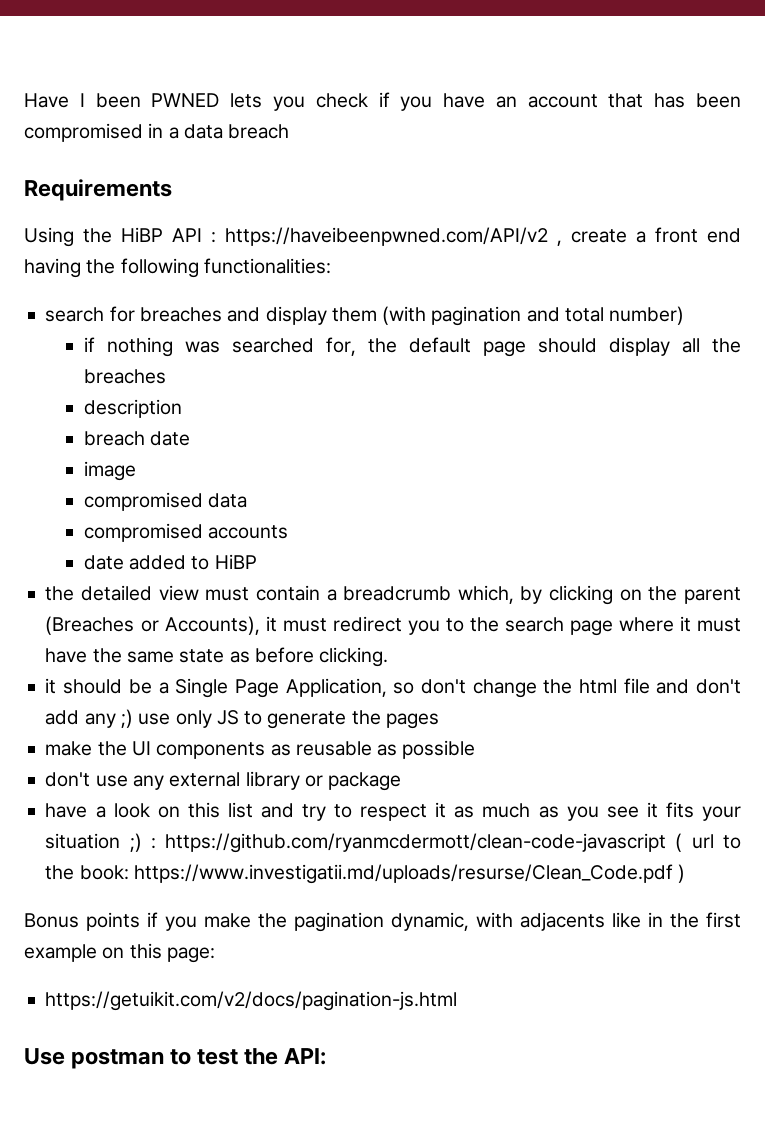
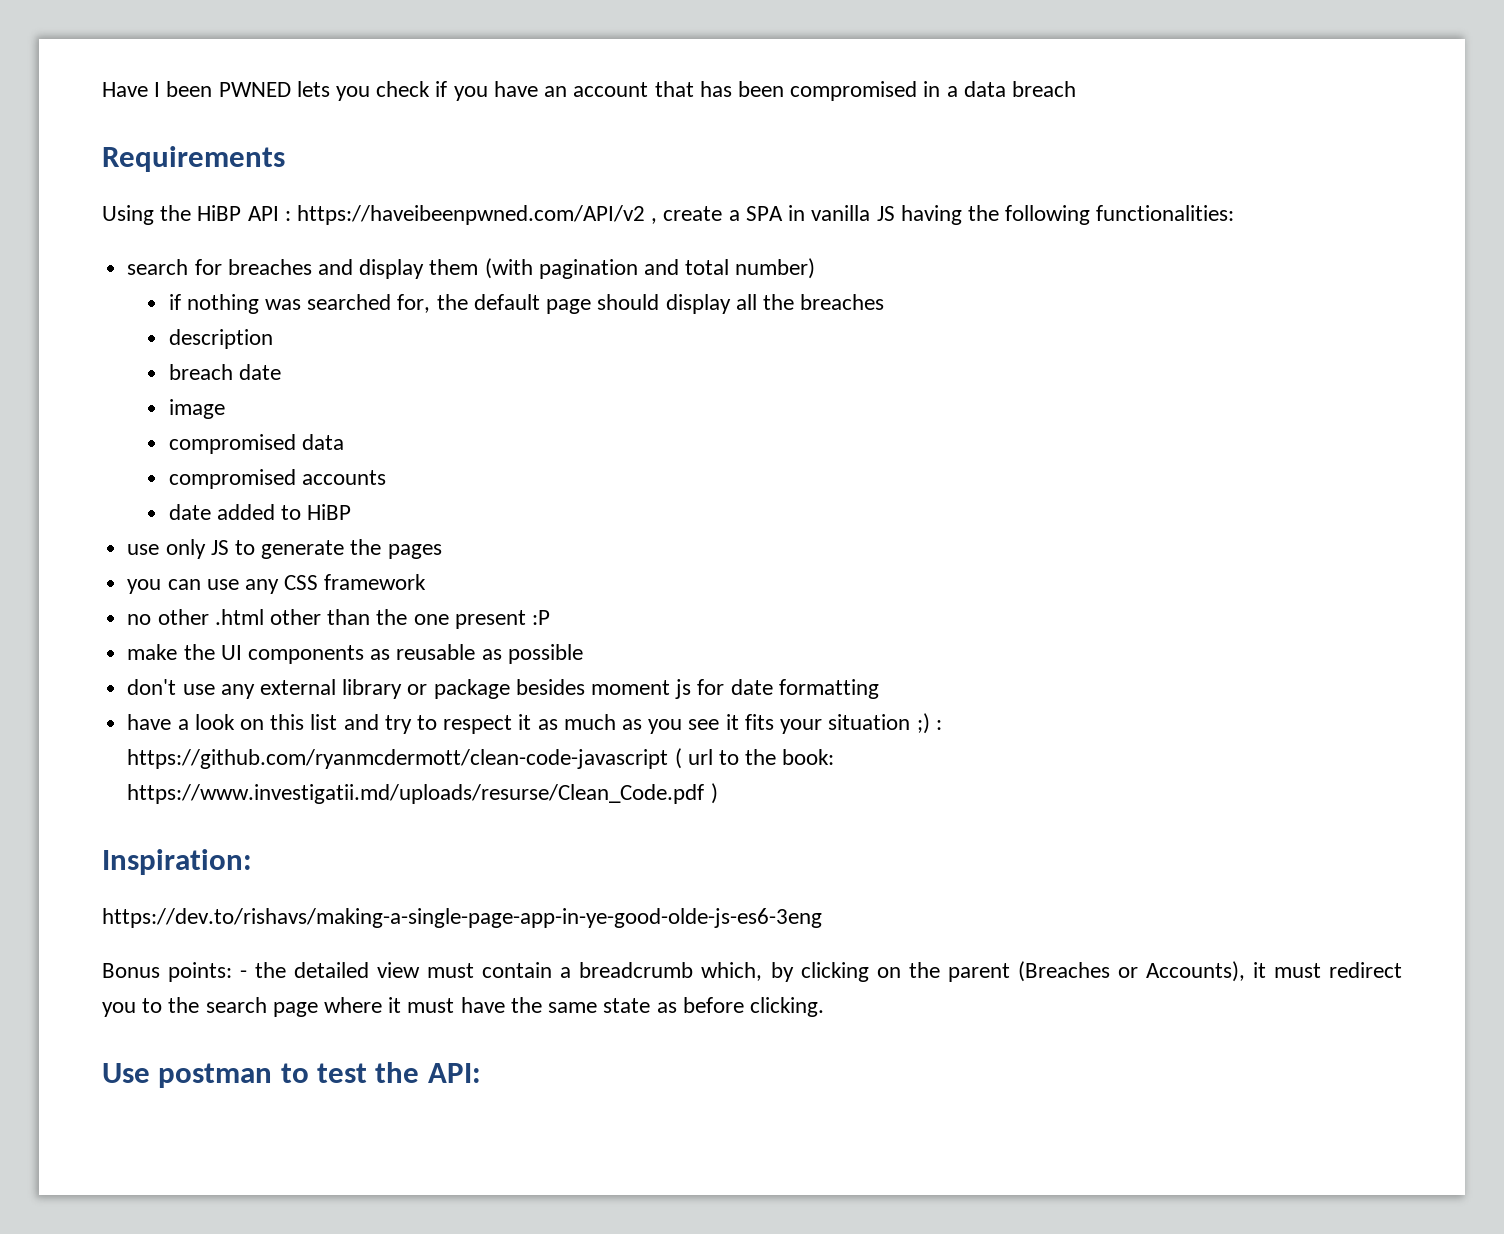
[655,227,741,243] front end -> [745,205,895,221] SPA in vanilla JS
(257, 561) none -> [127,539,442,559] [127,574,427,594] [127,609,550,629] [127,644,583,664] [127,679,879,699] [127,713,942,734] [127,748,835,769] [127,783,718,804] [102,849,252,875] [102,908,822,928] [102,962,248,982] use only JS to generate the pages // you can use any CSS framework // no other .html other than the one present :P // make the UI components as reusable as possible // don't use any external library or package besides moment js for date formatting // have a look on this list and try to respect it as much as you see it fits your situation ;) : https://github.com/ryanmcdermott/clean-code-javascript ( url to the book: https://www.investigatii.md/uploads/resurse/Clean_Code.pdf ) // Inspiration: // https://dev.to/rishavs/making-a-single-page-app-in-ye-good-olde-js-es6-3eng // Bonus points: -
[45,678,741,698] [45,709,439,729] [45,740,476,759] [45,771,402,791] [45,802,741,821] [45,833,741,853] [45,864,686,884] [24,912,741,932] [24,943,215,963] [45,991,458,1011] // it should be a Single Page Application, so don't change the html file and don't add any ;) use only JS to generate the pages // make the UI components as reusable as possible // don't use any external library or package // have a look on this list and try to respect it as much as you see it fits your situation ;) : https://github.com/ryanmcdermott/clean-code-javascript ( url to the book: https://www.investigatii.md/uploads/resurse/Clean_Code.pdf ) // Bonus points if you make the pagination dynamic, with adjacents like in the first example on this page: // https://getuikit.com/v2/docs/pagination-js.html -> (824, 1007) none

